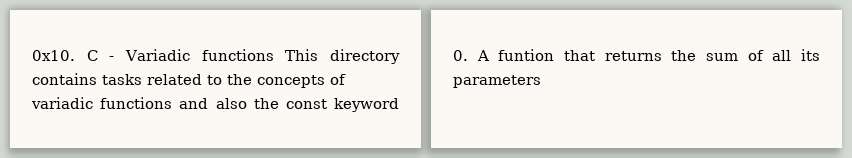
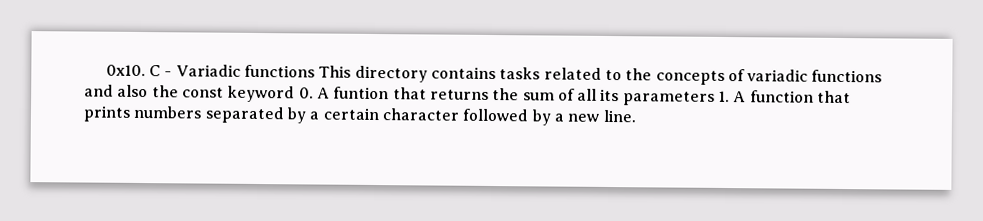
(541, 81) none -> [718,90,852,104] [83,105,637,126] 1. A function that prints numbers separated by a certain character followed by a new line.

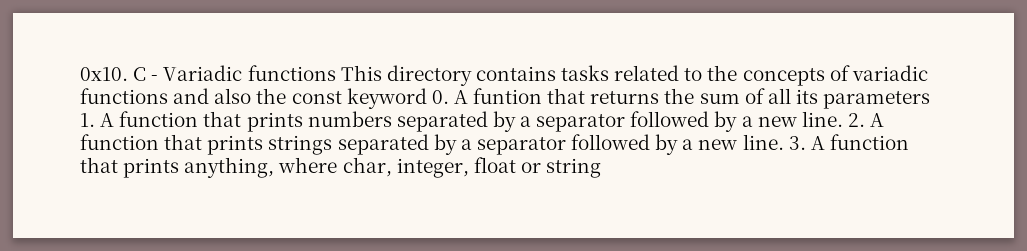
[322,107,637,126] certain character followed by a new line. -> [536,111,885,132] [80,134,909,155] [80,157,602,178] separator followed by a new line. 2. A function that prints strings separated by a separator followed by a new line. 3. A function that prints anything, where char, integer, float or string

